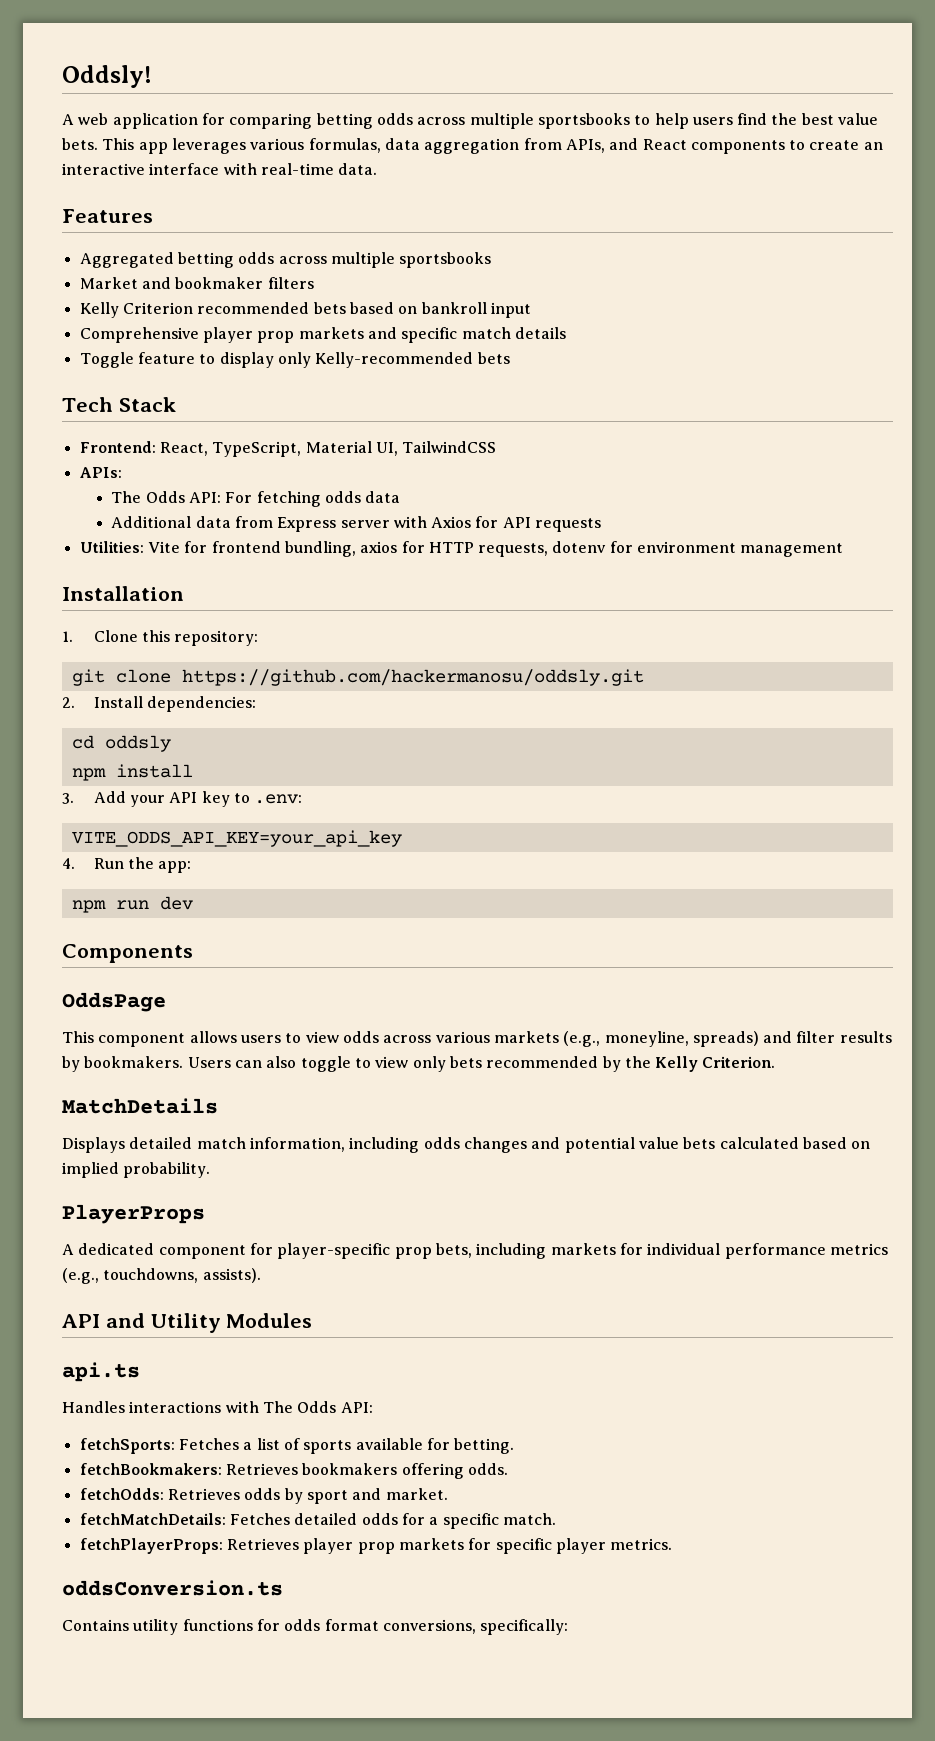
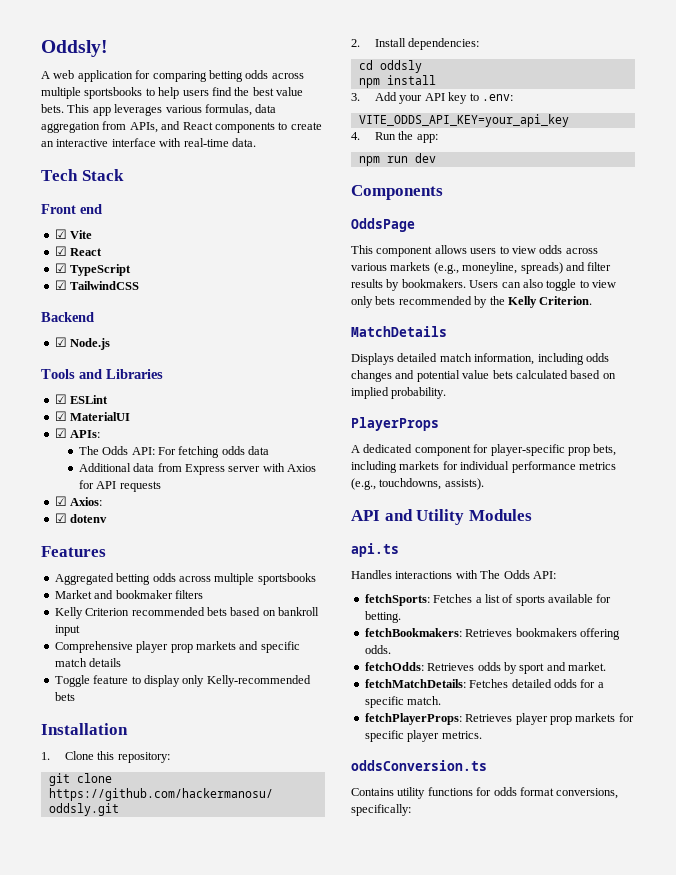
(378, 169) none -> [41,169,124,181] [41,204,102,214] [54,229,93,239] [54,246,103,256] [54,263,132,276] [54,280,140,290] [41,312,94,322] [54,337,111,350] [41,369,163,379] [54,394,109,404] [54,411,131,421] [54,428,101,438] [78,446,270,458] [78,463,317,475] [78,480,161,492] [54,496,103,506] [54,513,108,523] // Tech Stack // Front end // ☑ Vite // ☑ React // ☑ TypeScript // ☑ TailwindCSS // Backend // ☑ Node.js // Tools and Libraries // ☑ ESLint // ☑ MaterialUI // ☑ APIs: // The Odds API: For fetching odds data // Additional data from Express server with Axios for API requests // ☑ Axios: // ☑ dotenv
[62,397,176,412] [79,441,497,457] [79,467,122,478] [111,491,401,507] [111,516,602,532] [79,541,844,557] // Tech Stack // Frontend: React, TypeScript, Material UI, TailwindCSS // APIs: // The Odds API: For fetching odds data // Additional data from Express server with Axios for API requests // Utilities: Vite for frontend bundling, axios for HTTP requests, dotenv for environment management -> (75, 696) none

